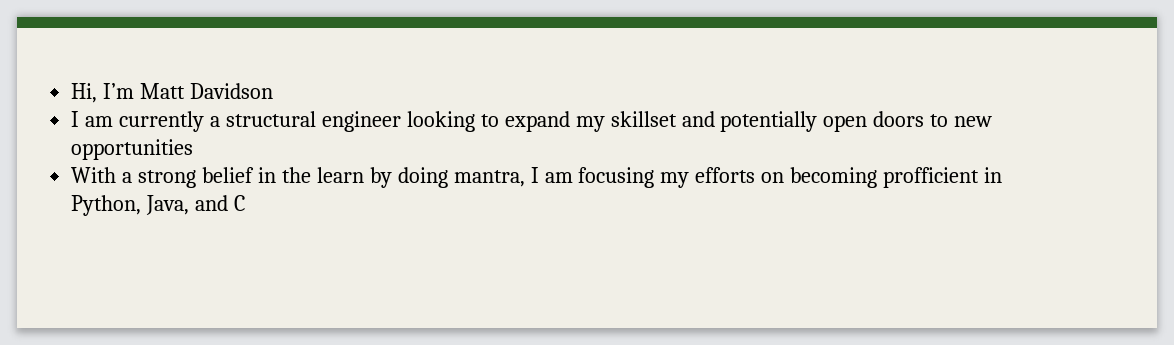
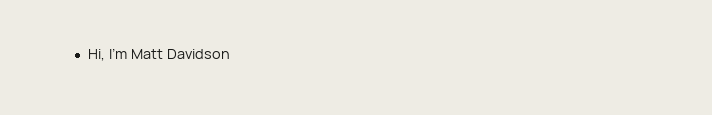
[71,111,993,132] [71,139,194,160] [71,167,1003,188] [71,195,246,216] // I am currently a structural engineer looking to expand my skillset and potentially open doors to new opportunities // With a strong belief in the learn by doing mantra, I am focusing my efforts on becoming profficient in Python, Java, and C -> (230, 54) none

